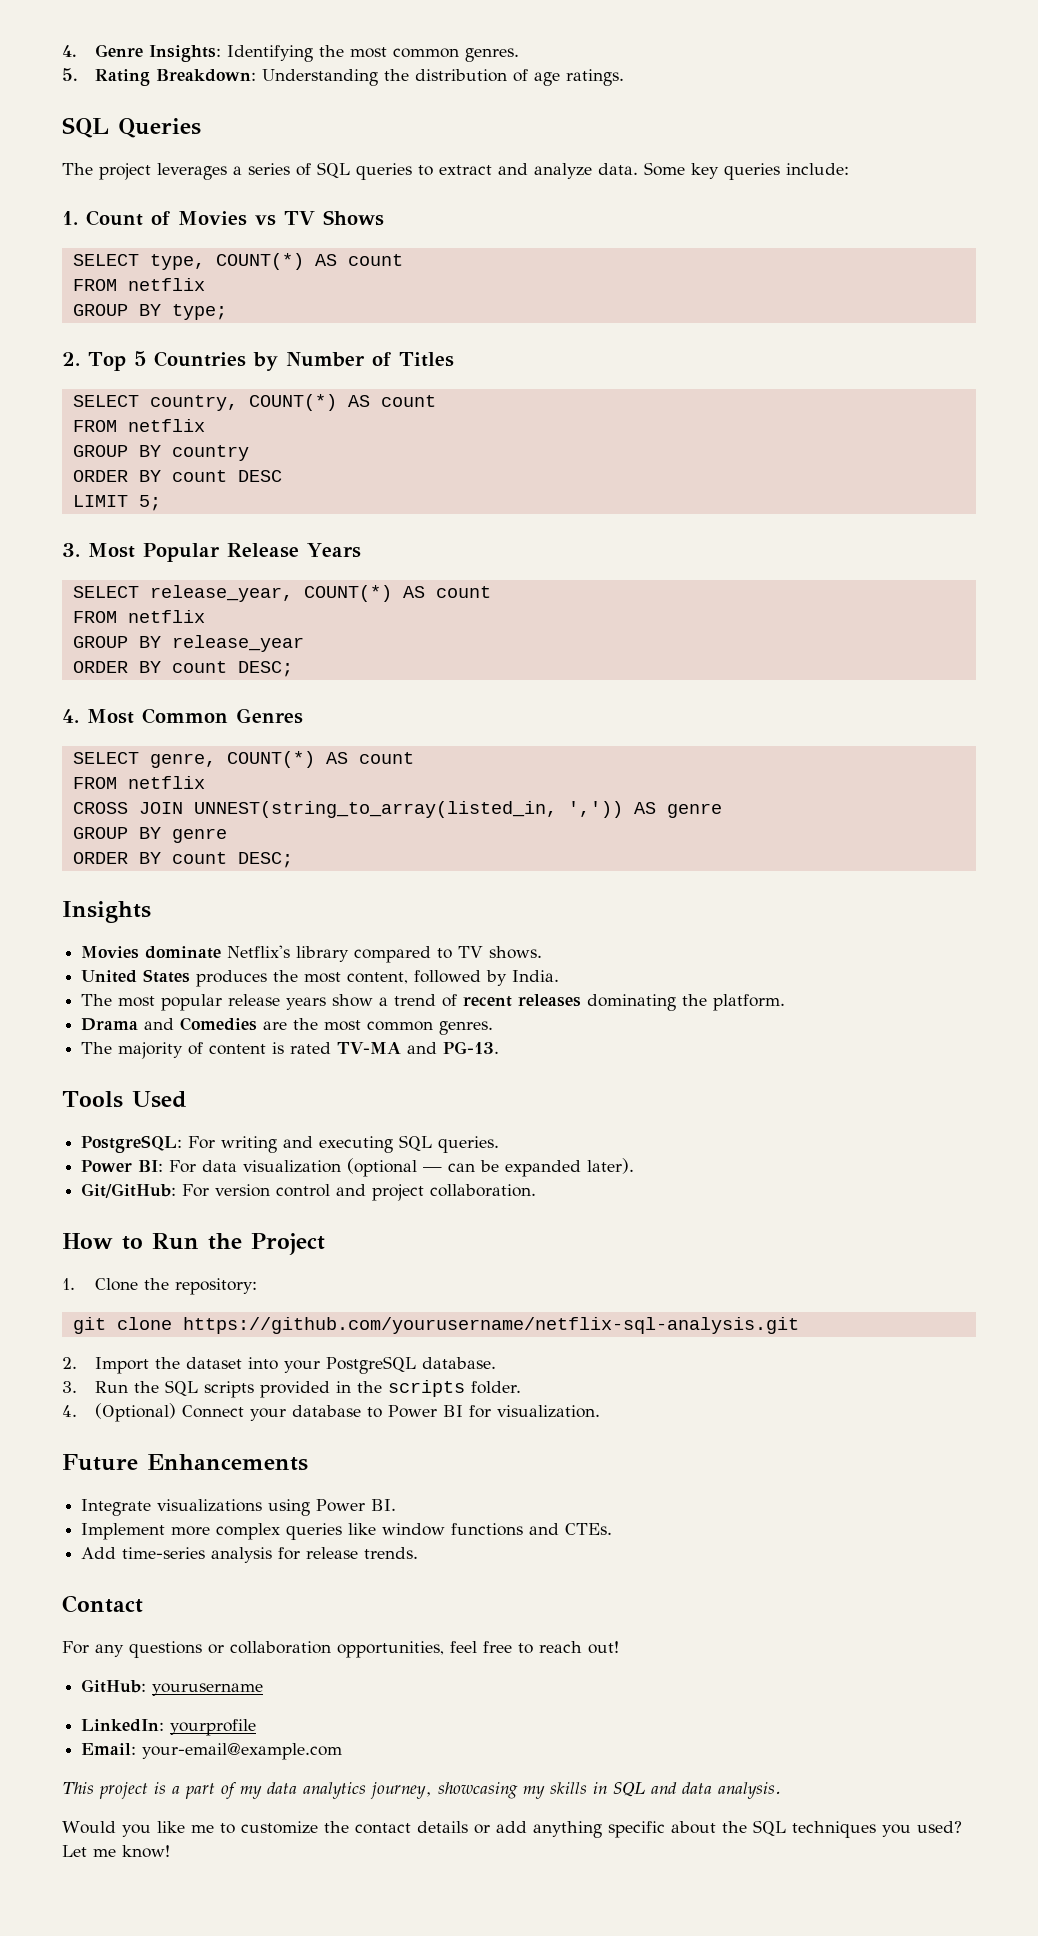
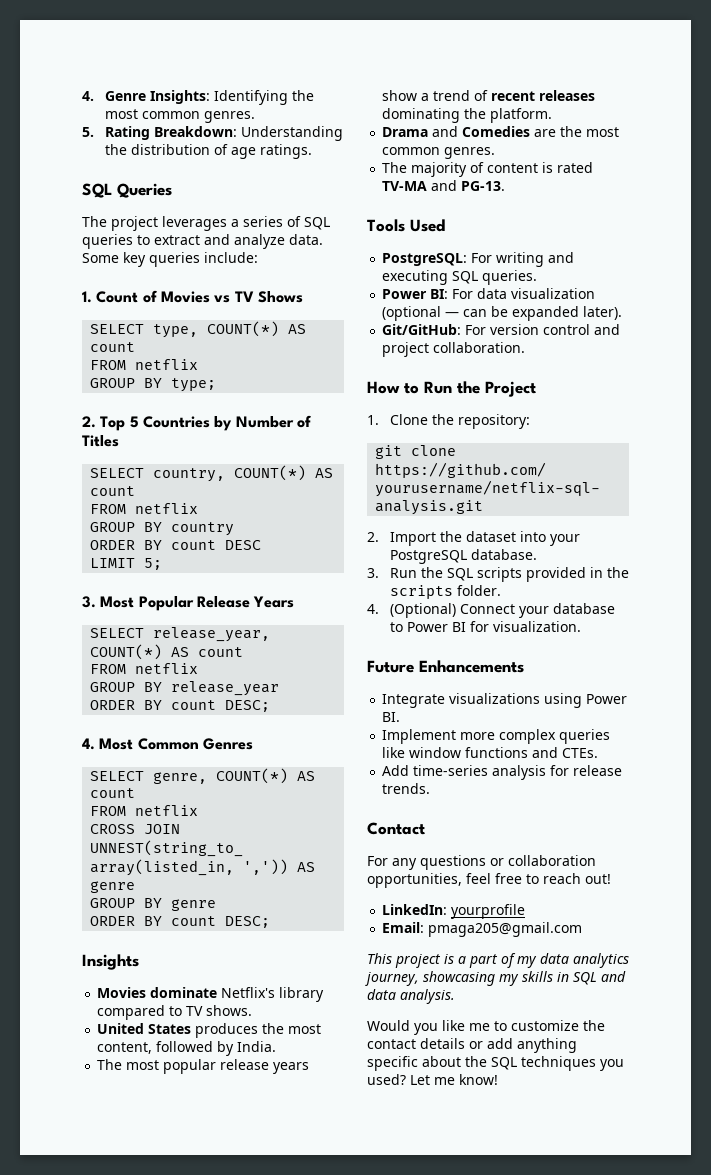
[81,1679,264,1696] // GitHub: yourusername -> (611, 879) none
[142,1743,343,1760] your-email@example.com -> [428,922,583,937] pmaga205@gmail.com

